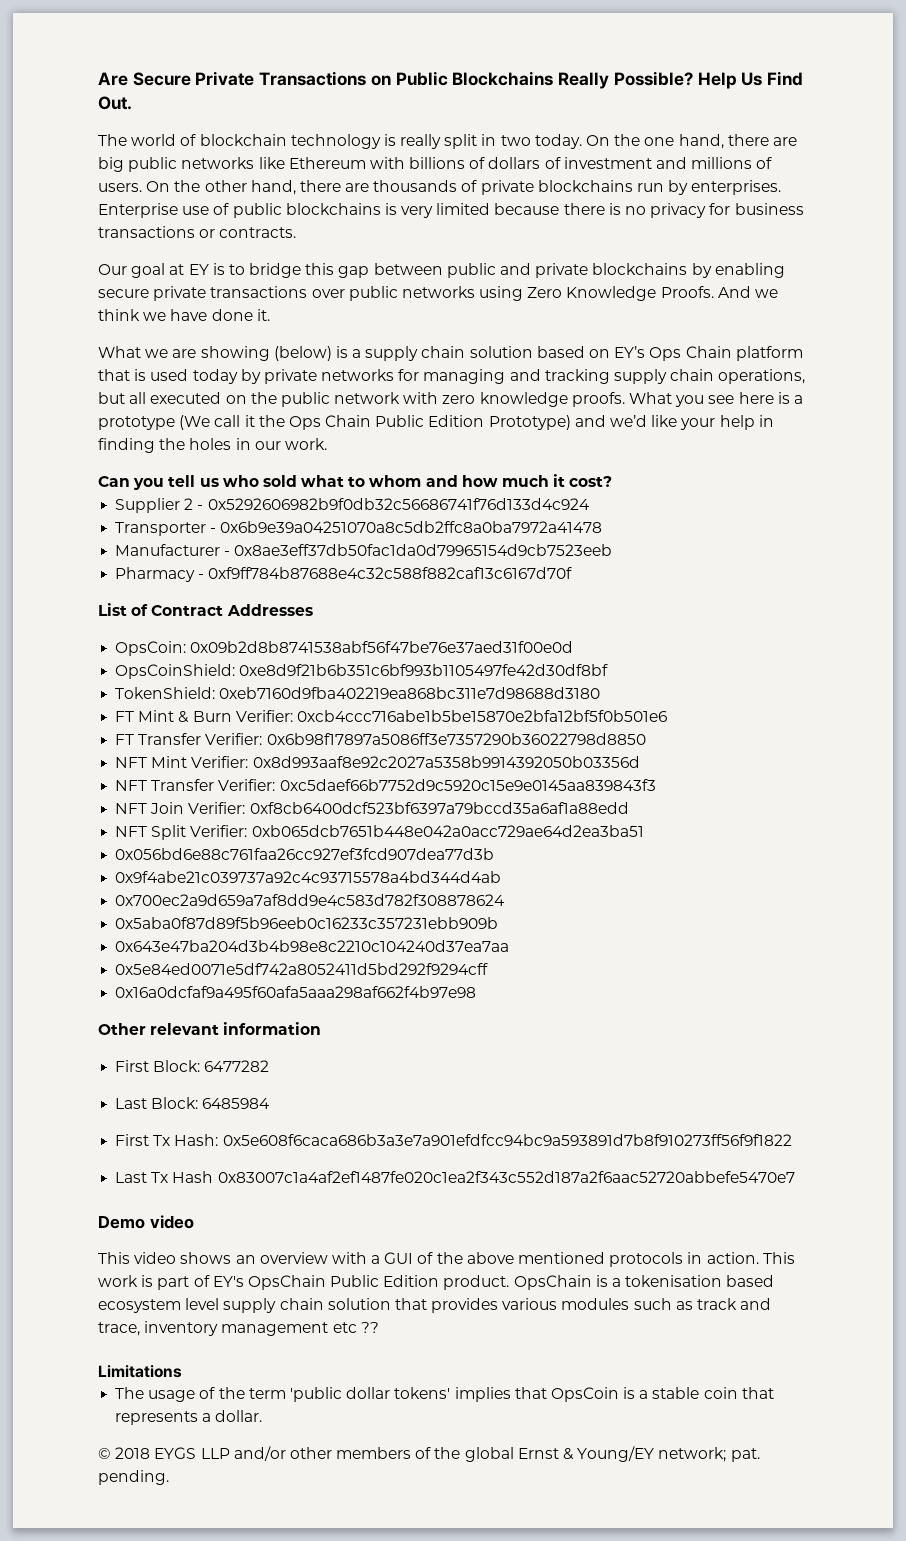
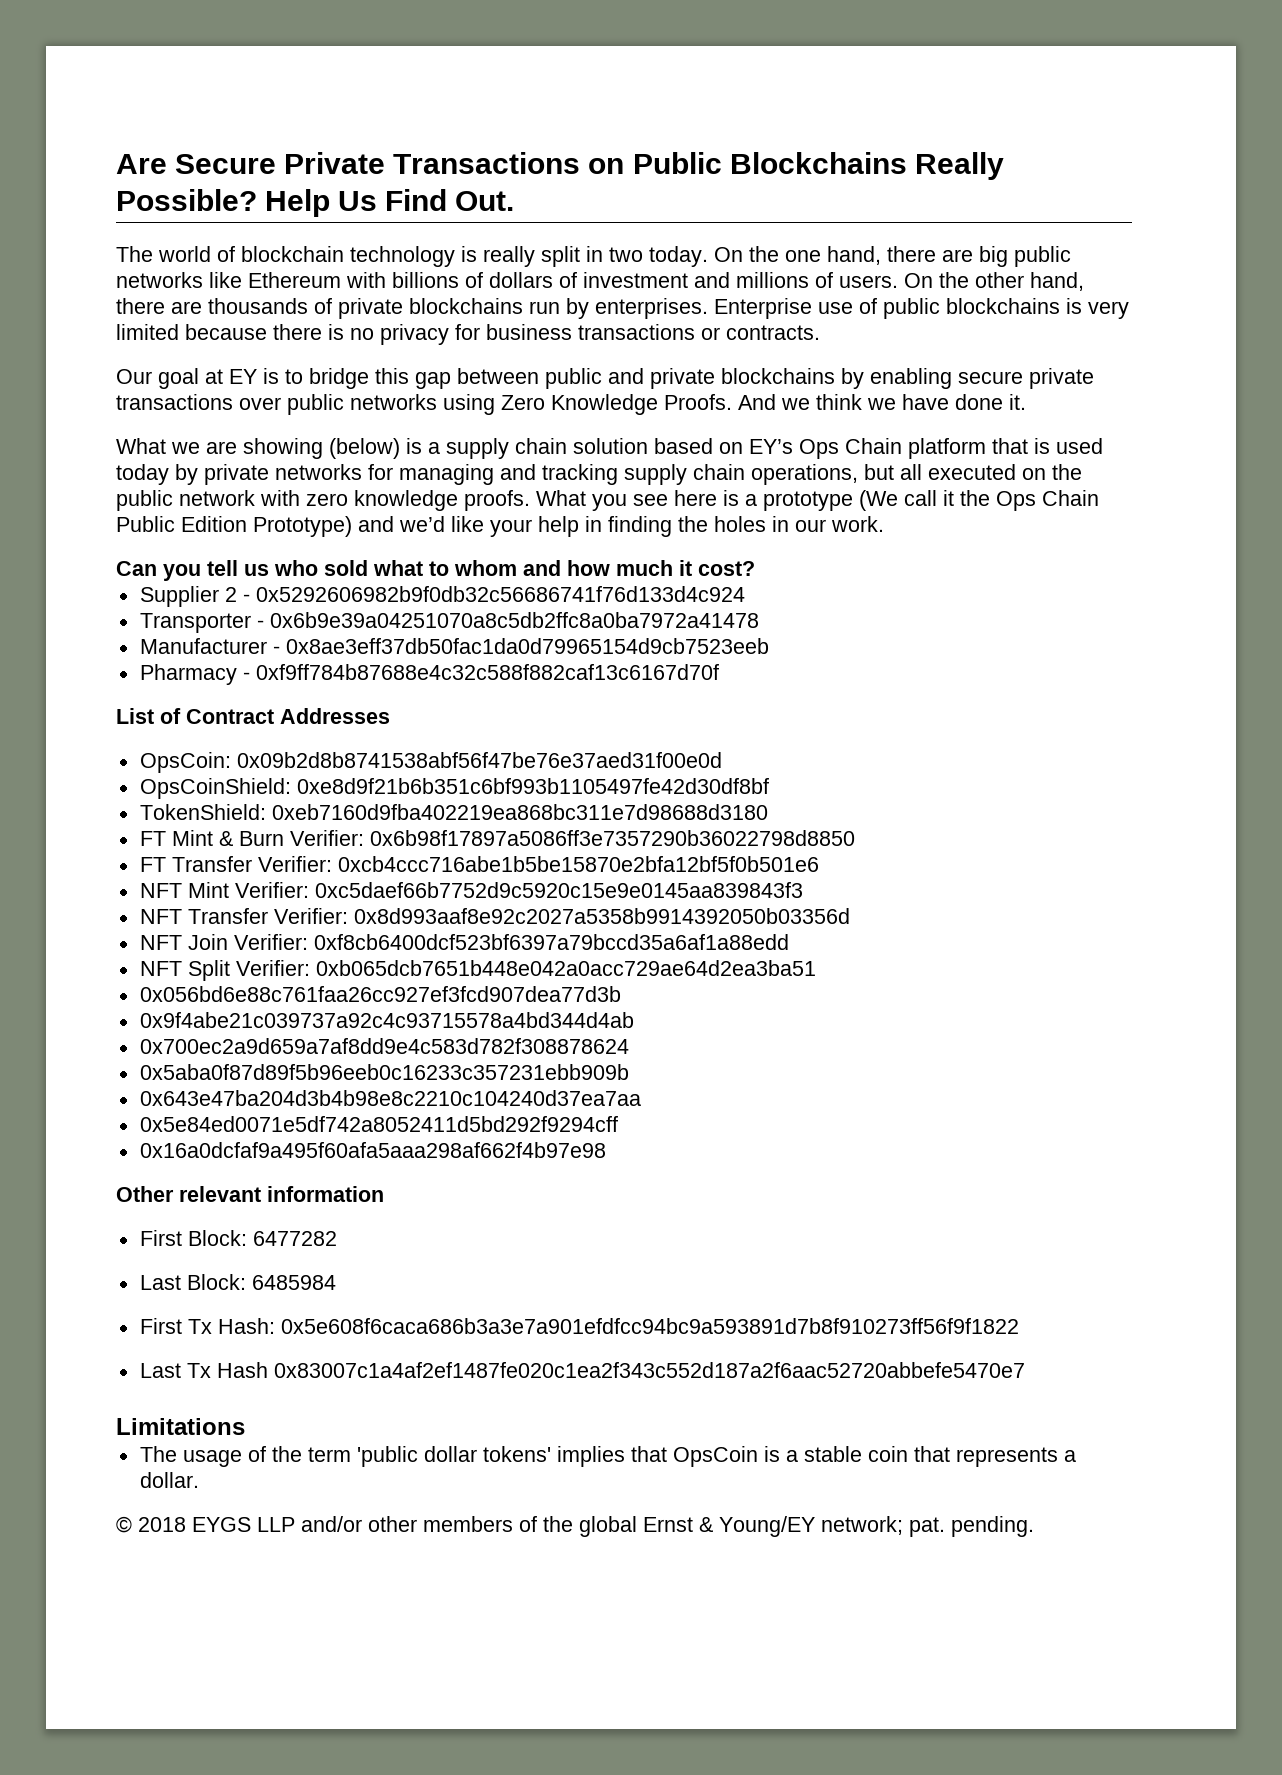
[296,710,667,722] 0xcb4ccc716abe1b5be15870e2bfa12bf5f0b501e6 -> [369,830,855,846] 0x6b98f17897a5086ff3e7357290b36022798d8850
[266,733,646,745] 0x6b98f17897a5086ff3e7357290b36022798d8850 -> [337,856,819,872] 0xcb4ccc716abe1b5be15870e2bfa12bf5f0b501e6
[252,756,640,768] 0x8d993aaf8e92c2027a5358b9914392050b03356d -> [314,882,803,898] 0xc5daef66b7752d9c5920c15e9e0145aa839843f3
[279,779,656,791] 0xc5daef66b7752d9c5920c15e9e0145aa839843f3 -> [353,908,850,924] 0x8d993aaf8e92c2027a5358b9914392050b03356d
[98,1215,194,1229] [98,1252,795,1267] [98,1275,775,1290] [98,1298,772,1313] [98,1321,379,1336] // Demo video // This video shows an overview with a GUI of the above mentioned protocols in action. This work is part of EY's OpsChain Public Edition product. OpsChain is a tokenisation based ecosystem level supply chain solution that provides various modules such as track and trace, inventory management etc ?? -> (1025, 1370) none

